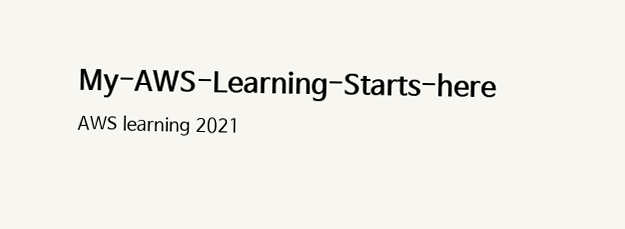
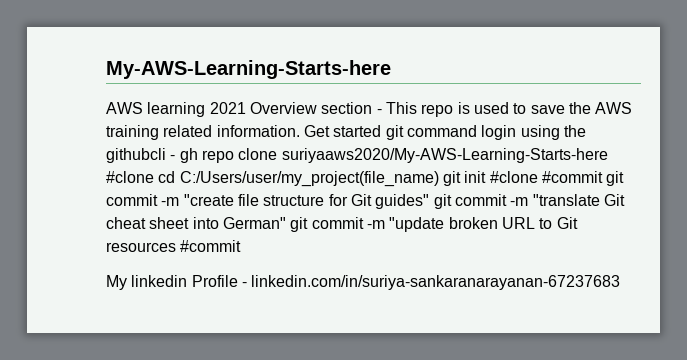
(240, 125) none -> [249,102,633,117] [106,125,586,140] [106,148,608,163] [106,171,625,187] [106,194,625,209] [106,217,578,232] [106,240,242,252] [106,275,621,290] Overview section - This repo is used to save the AWS training related information. Get started git command login using the githubcli - gh repo clone suriyaaws2020/My-AWS-Learning-Starts-here #clone cd C:/Users/user/my_project(file_name) git init #clone #commit git commit -m "create file structure for Git guides" git commit -m "translate Git cheat sheet into German" git commit -m "update broken URL to Git resources #commit // My linkedin Profile - linkedin.com/in/suriya-sankaranarayanan-67237683

